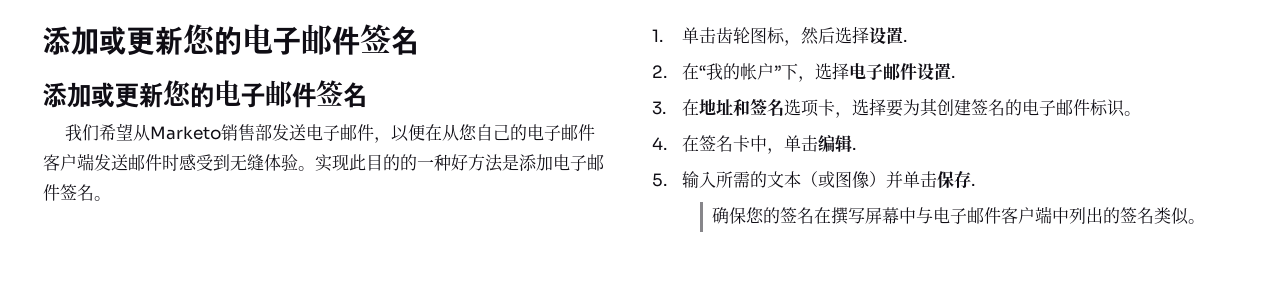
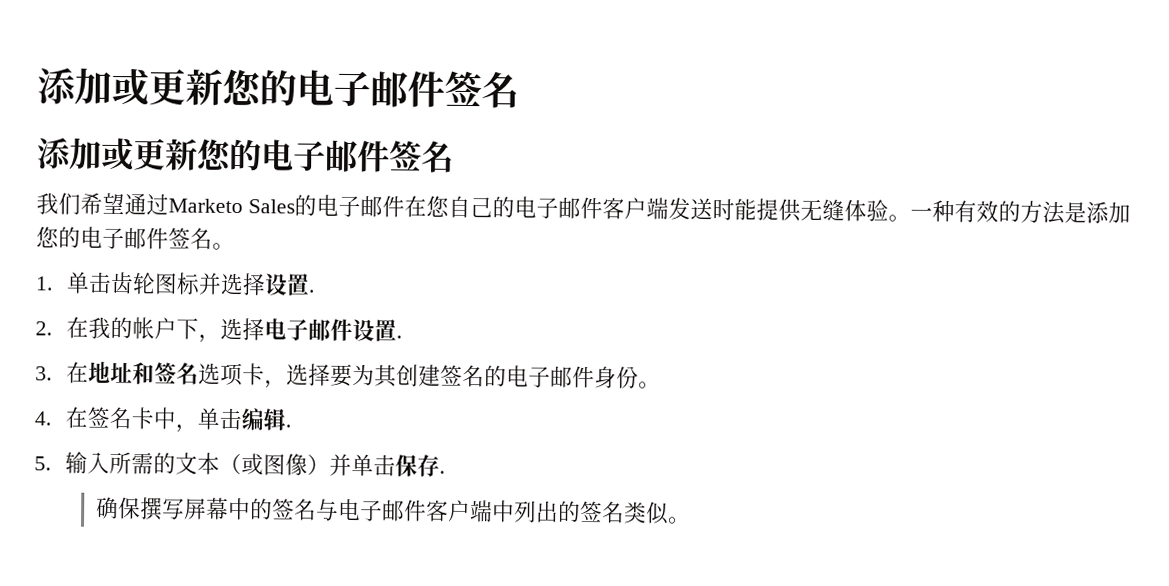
[133,124,460,143] 从Marketo销售部发送电子邮件，以便在从 -> [124,193,427,218] 通过Marketo Sales的电子邮件在
[128,154,468,172] 邮件时感受到无缝体验。实现此目的的一种好 -> [711,198,1021,223] 时能提供无缝体验。一种有效的
(553, 162) none -> [36,226,81,248] 您的
[784,27,836,46] ，然后 -> [197,272,222,295] 并
[699,65,707,78] “ -> (89, 327) none
[774,65,782,78] ” -> (177, 328) none
[1090,99,1126,117] 标识 -> [593,366,639,389] 身份
[746,207,832,224] 您的签名在 -> (141, 508) none
(917, 215) none -> [249,498,317,521] 的签名

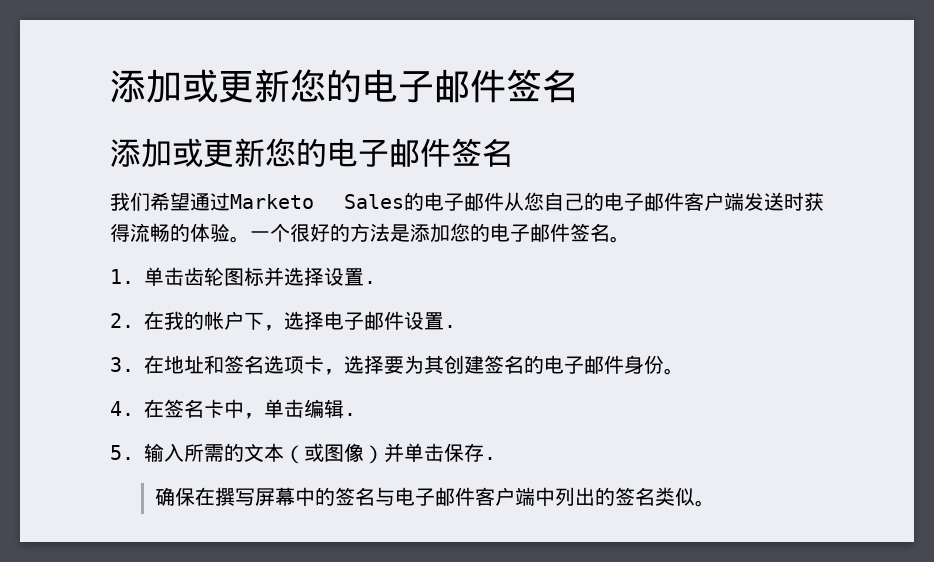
[403,195,427,218] 在 -> [504,192,524,211] 从
[733,198,845,222] 能提供无缝 -> [804,192,824,211] [110,223,190,242] 获得流畅的
[931,199,999,223] 种有效 -> [270,223,330,242] 个很好
(141, 508) none -> [195,487,216,506] 在

